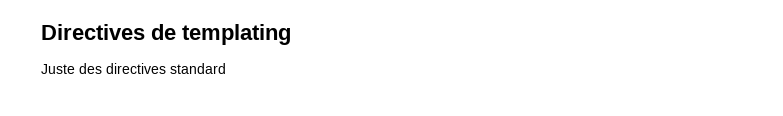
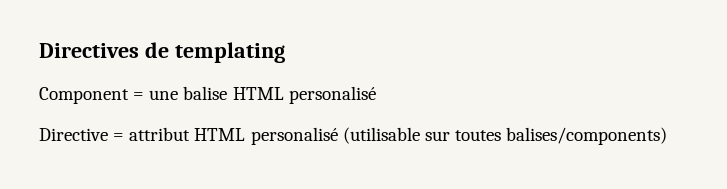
[41,63,226,74] Juste des directives standard -> [39,86,376,104] [39,127,668,145] Component = une balise HTML personalisé // Directive = attribut HTML personalisé (utilisable sur toutes balises/components)

